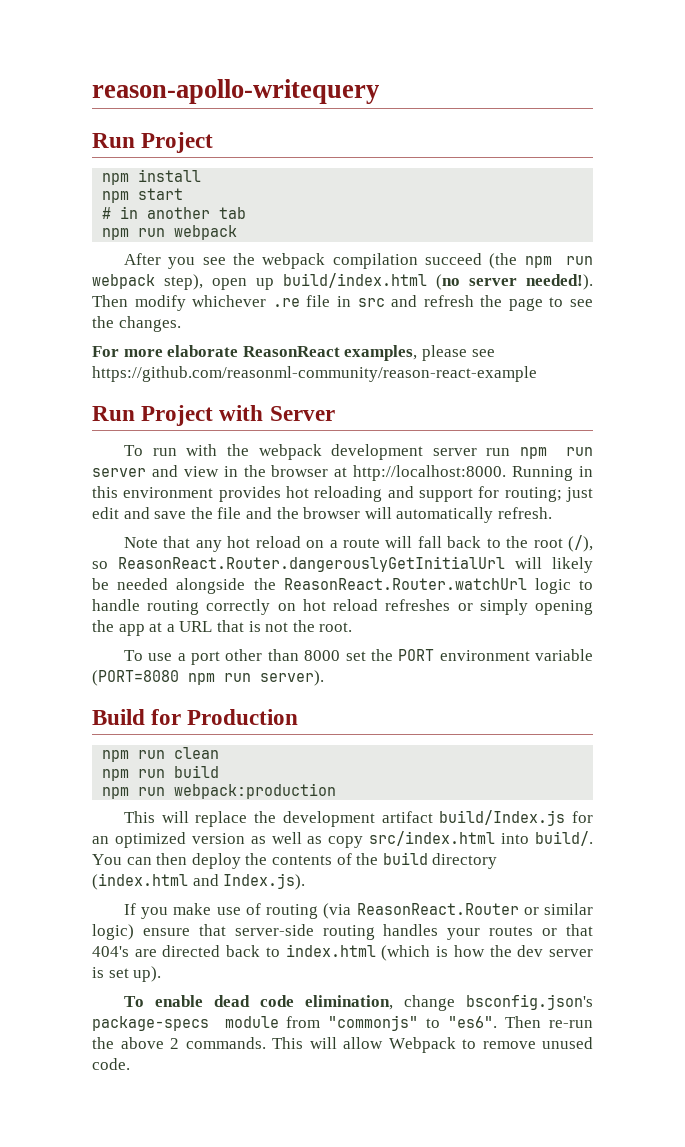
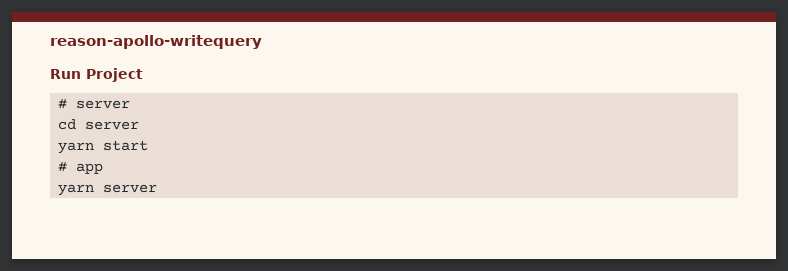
[102,169,202,185] [102,188,184,203] [102,206,247,219] [102,225,238,240] [123,253,593,269] [92,273,593,290] [92,295,593,311] [92,316,181,332] [92,345,495,361] [92,366,537,382] [92,405,335,426] [123,444,593,460] [92,465,593,481] [92,486,593,502] [92,507,552,523] [123,535,594,552] [92,556,593,573] [92,578,593,594] [92,599,593,615] [92,620,353,636] [123,649,593,665] [92,670,324,686] [92,709,299,725] [102,747,220,762] [102,765,220,781] [102,783,337,799] [123,810,593,827] [92,831,593,848] [92,852,498,869] [92,873,306,890] [123,903,593,919] [92,924,594,940] [92,944,594,961] [92,966,162,982] [123,994,593,1011] [92,1015,593,1031] [92,1037,593,1053] [92,1058,130,1070] npm install // npm start // # in another tab // npm run webpack // After you see the webpack compilation succeed (the npm run webpack step), open up build/index.html (no server needed!). Then modify whichever .re file in src and refresh the page to see the changes. // For more elaborate ReasonReact examples, please see https://github.com/reasonml-community/reason-react-example // Run Project with Server // To run with the webpack development server run npm run server and view in the browser at http://localhost:8000. Running in this environment provides hot reloading and support for routing; just edit and save the file and the browser will automatically refresh. // Note that any hot reload on a route will fall back to the root (/), so ReasonReact.Router.dangerouslyGetInitialUrl will likely be needed alongside the ReasonReact.Router.watchUrl logic to handle routing correctly on hot reload refreshes or simply opening the app at a URL that is not the root. // To use a port other than 8000 set the PORT environment variable (PORT=8080 npm run server). // Build for Production // npm run clean // npm run build // npm run webpack:production // This will replace the development artifact build/Index.js for an optimized version as well as copy src/index.html into build/. You can then deploy the contents of the build directory (index.html and Index.js). // If you make use of routing (via ReasonReact.Router or similar logic) ensure that server-side routing handles your routes or that 404's are directed back to index.html (which is how the dev server is set up). // To enable dead code elimination, change bsconfig.json's package-specs module from "commonjs" to "es6". Then re-run the above 2 commands. This will allow Webpack to remove unused code. -> [57,98,130,109] [57,119,139,130] [57,140,148,154] [57,161,103,174] [57,184,157,196] # server // cd server // yarn start // # app // yarn server

